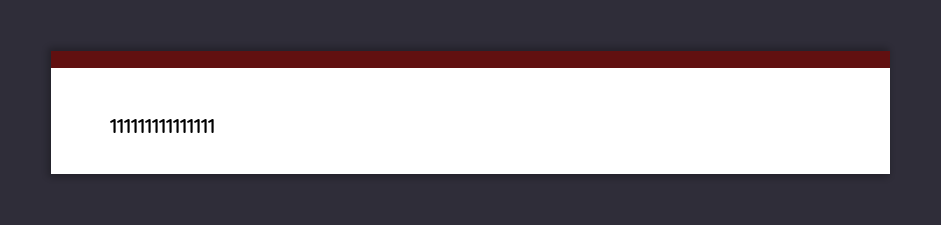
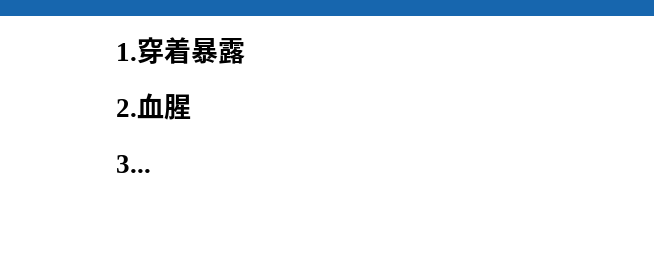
[110,119,215,133] 111111111111111 -> [116,37,245,64] [116,93,191,120] [116,155,151,173] 1.穿着暴露 // 2.血腥 // 3...

